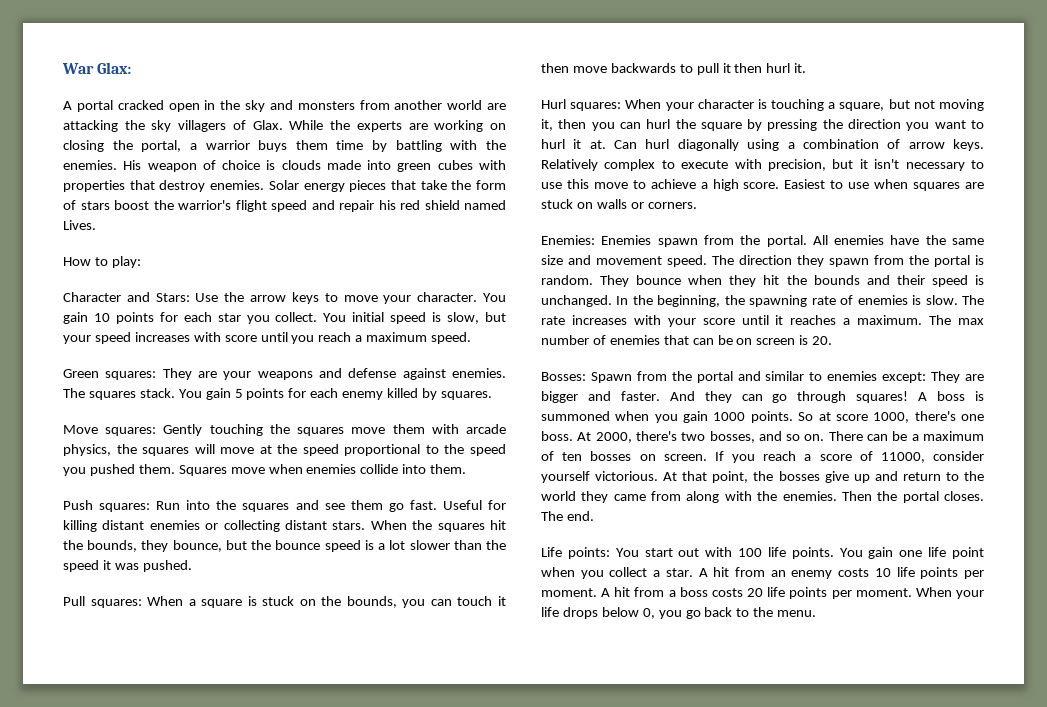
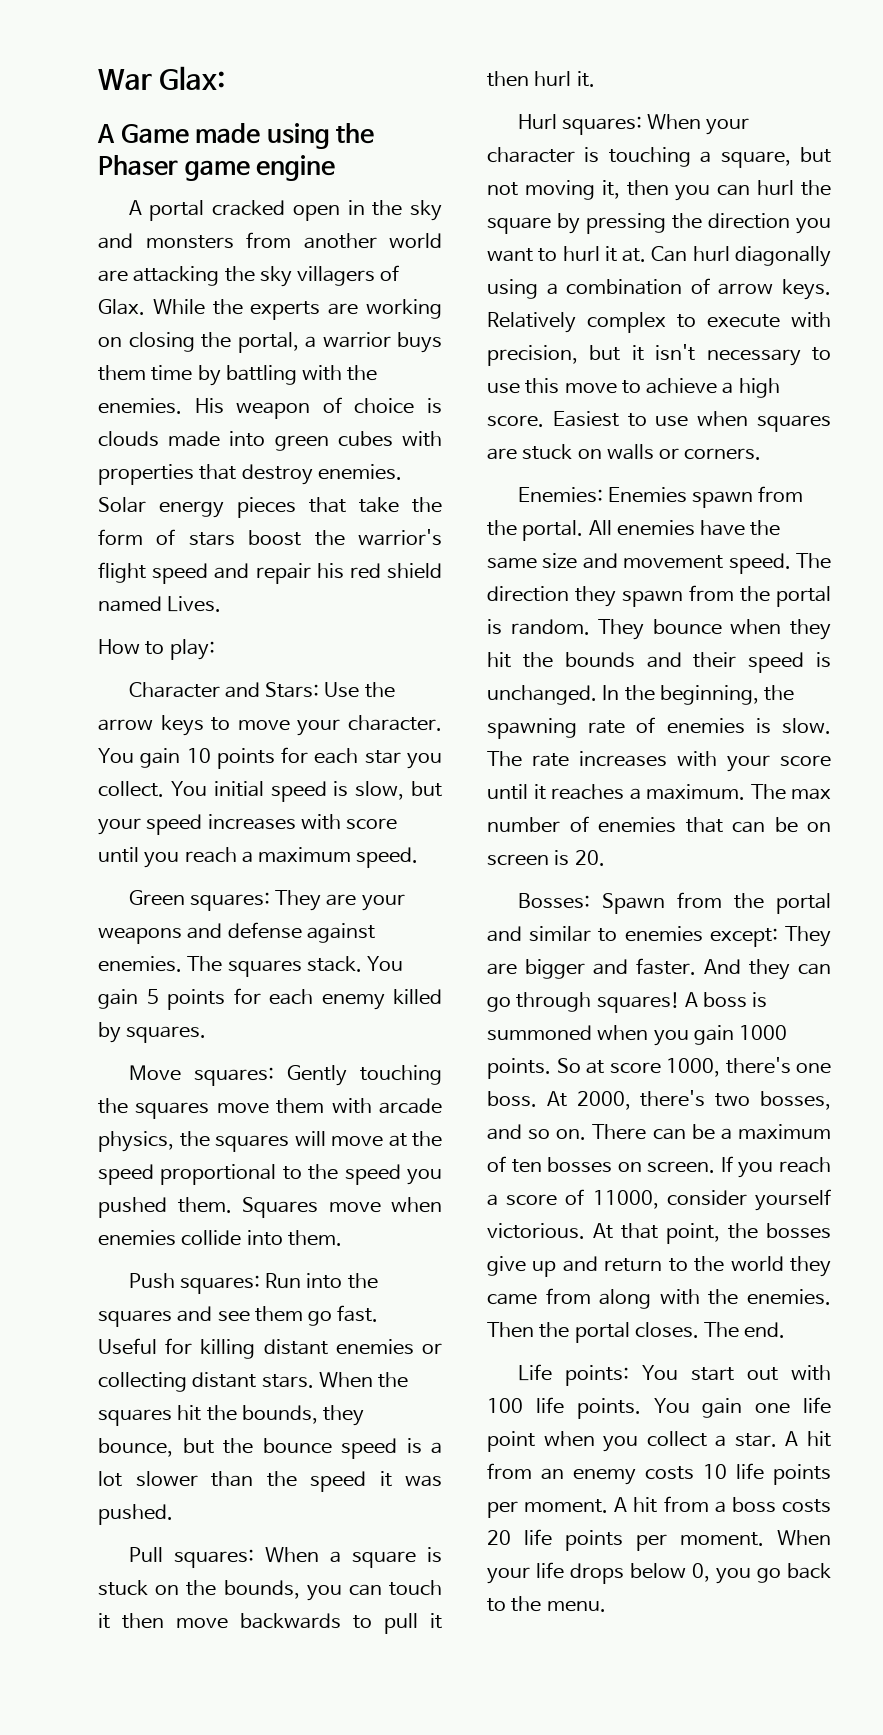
(132, 68) none -> [97,123,375,149] [98,155,336,181] // A Game made using the Phaser game engine

